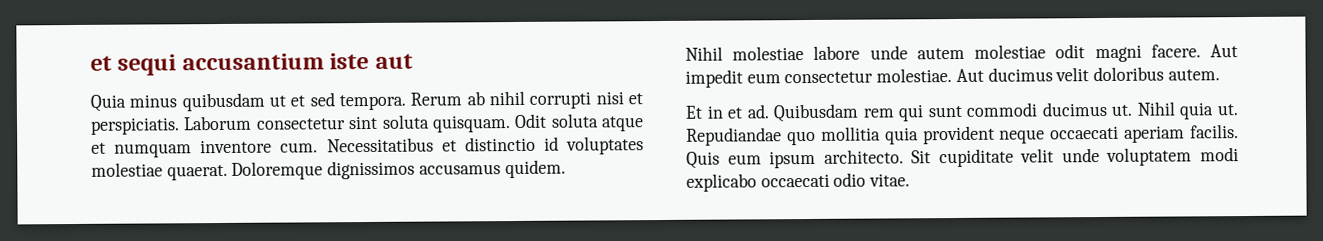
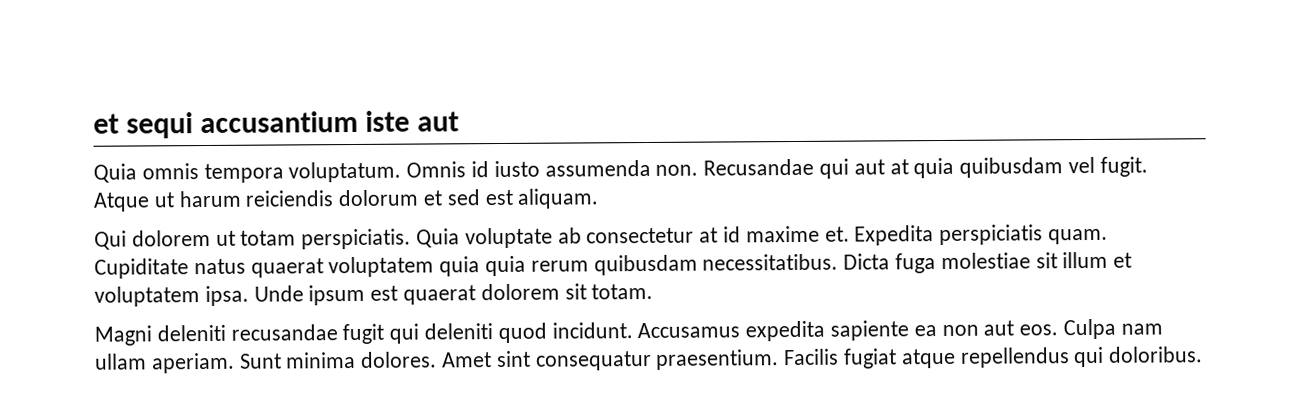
[129,90,643,112] [90,113,644,135] [91,136,644,158] [91,159,566,181] [685,44,1238,63] [685,66,1220,88] [685,101,1238,123] [686,124,1239,146] [686,147,1239,169] [686,172,911,192] minus quibusdam ut et sed tempora. Rerum ab nihil corrupti nisi et perspiciatis. Laborum consectetur sint soluta quisquam. Odit soluta atque et numquam inventore cum. Necessitatibus et distinctio id voluptates molestiae quaerat. Doloremque dignissimos accusamus quidem. // Nihil molestiae labore unde autem molestiae odit magni facere. Aut impedit eum consectetur molestiae. Aut ducimus velit doloribus autem. // Et in et ad. Quibusdam rem qui sunt commodi ducimus ut. Nihil quia ut. Repudiandae quo mollitia quia provident neque occaecati aperiam facilis. Quis eum ipsum architecto. Sit cupiditate velit unde voluptatem modi explicabo occaecati odio vitae. -> [141,156,1148,184] [93,188,600,212] [94,224,1109,250] [94,251,1133,279] [94,283,654,307] [94,318,1163,346] [94,346,1204,374] omnis tempora voluptatum. Omnis id iusto assumenda non. Recusandae qui aut at quia quibusdam vel fugit. Atque ut harum reiciendis dolorum et sed est aliquam. // Qui dolorem ut totam perspiciatis. Quia voluptate ab consectetur at id maxime et. Expedita perspiciatis quam. Cupiditate natus quaerat voluptatem quia quia rerum quibusdam necessitatibus. Dicta fuga molestiae sit illum et voluptatem ipsa. Unde ipsum est quaerat dolorem sit totam. // Magni deleniti recusandae fugit qui deleniti quod incidunt. Accusamus expedita sapiente ea non aut eos. Culpa nam ullam aperiam. Sunt minima dolores. Amet sint consequatur praesentium. Facilis fugiat atque repellendus qui doloribus.

